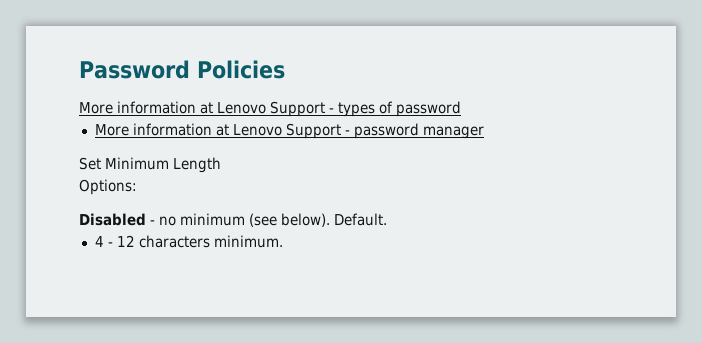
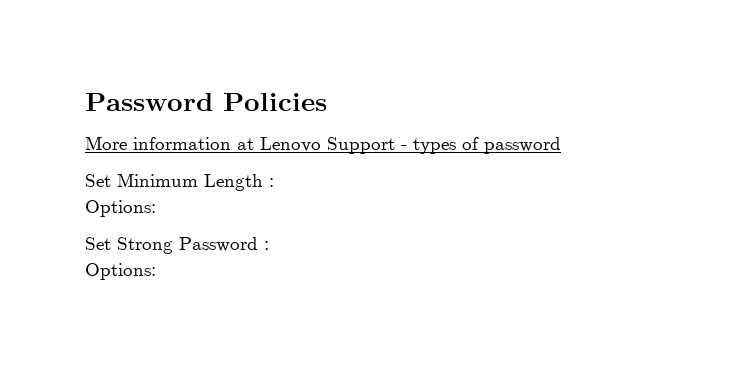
[94,123,484,139] // More information at Lenovo Support - password manager -> (561, 145) none
(221, 165) none -> [269,178,274,187] :
[79,213,387,227] [94,235,283,248] Disabled - no minimum (see below). Default. // 4 - 12 characters minimum. -> [85,237,269,254] [85,263,156,280] Set Strong Password : // Options:

